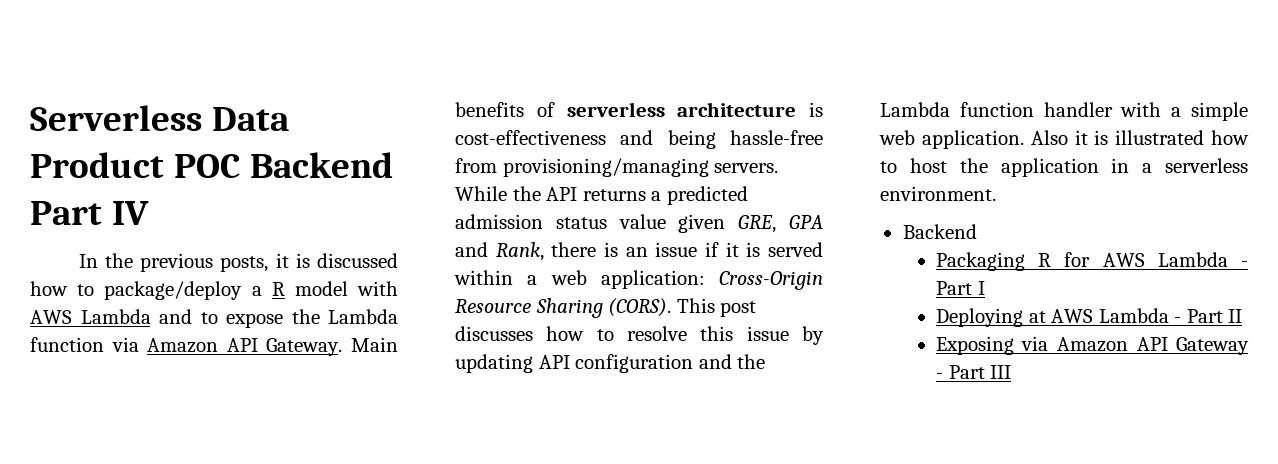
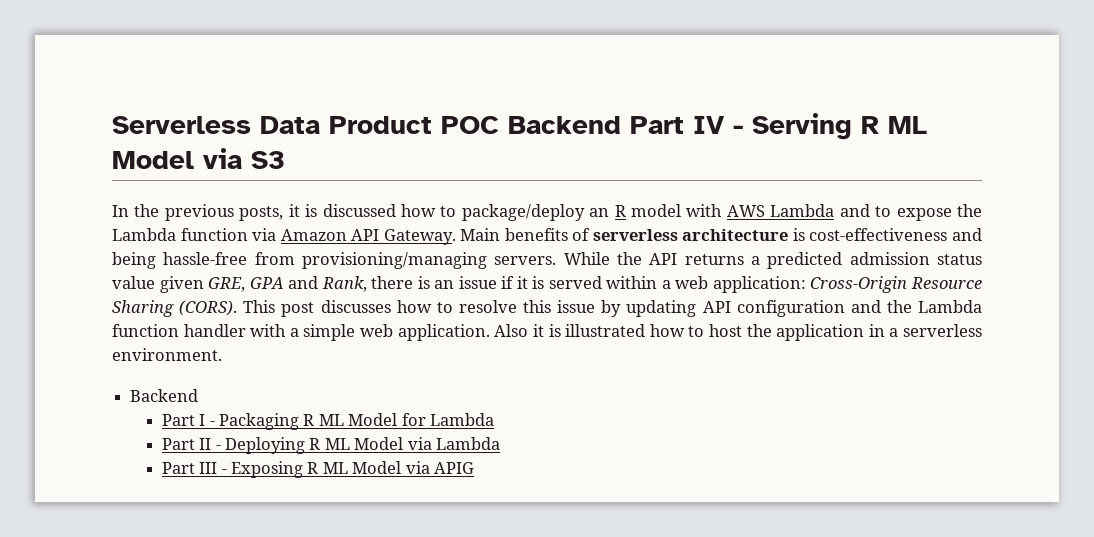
(149, 213) none -> [733,113,927,140] [112,148,285,169] - Serving R ML Model via S3
[251,286,262,296] a -> [589,208,610,217] an
[935,252,1248,271] [935,281,985,295] [935,308,1243,327] [935,336,1249,355] [935,365,1012,379] Packaging R for AWS Lambda - Part I // Deploying at AWS Lambda - Part II // Exposing via Amazon API Gateway - Part III -> [161,413,495,430] [161,437,501,454] [161,461,475,478] Part I - Packaging R ML Model for Lambda // Part II - Deploying R ML Model via Lambda // Part III - Exposing R ML Model via APIG

